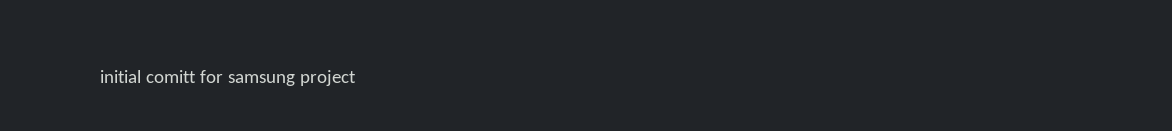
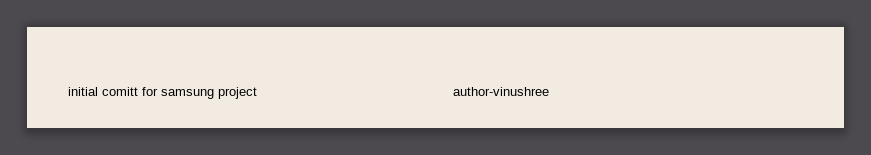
(356, 78) none -> [453,87,549,96] // author-vinushree

